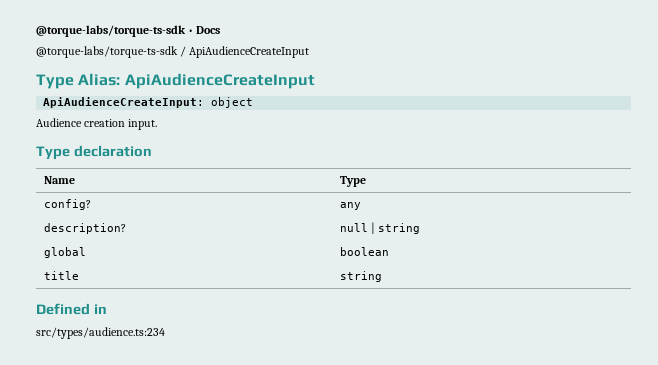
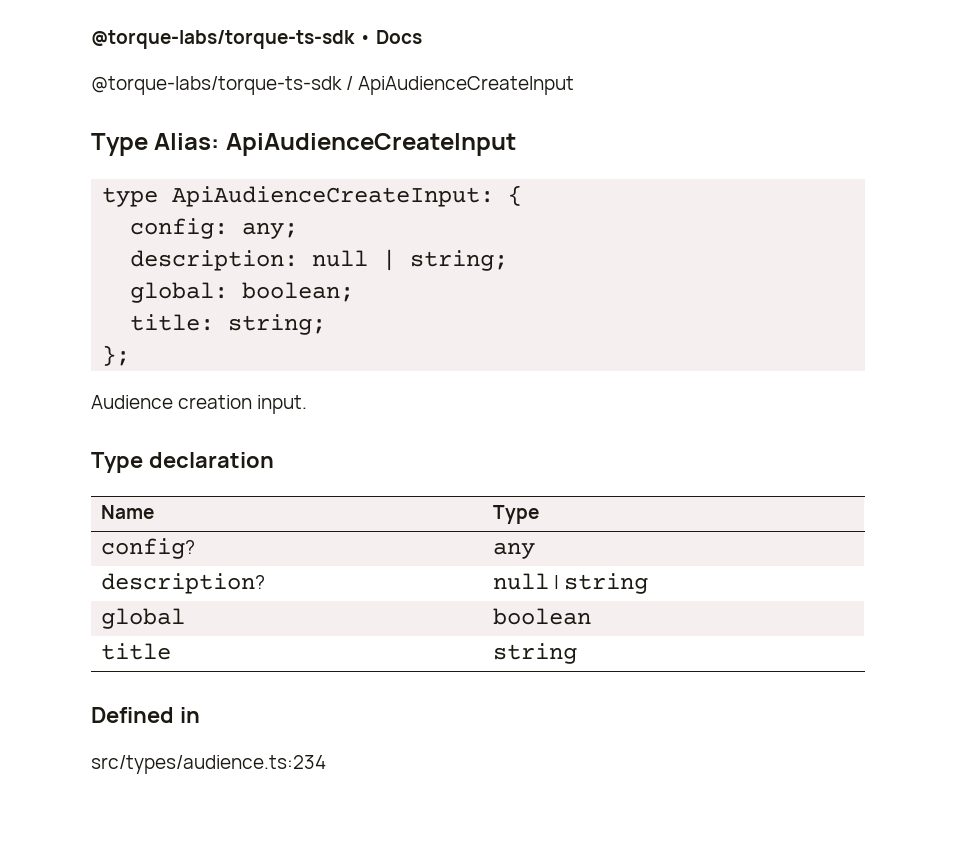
[43,97,254,108] ApiAudienceCreateInput: object -> [102,185,523,207] [130,218,299,239] [130,249,509,271] [130,282,355,303] [130,314,327,335] [102,345,131,366] type ApiAudienceCreateInput: { // config: any; // description: null | string; // global: boolean; // title: string; // };

